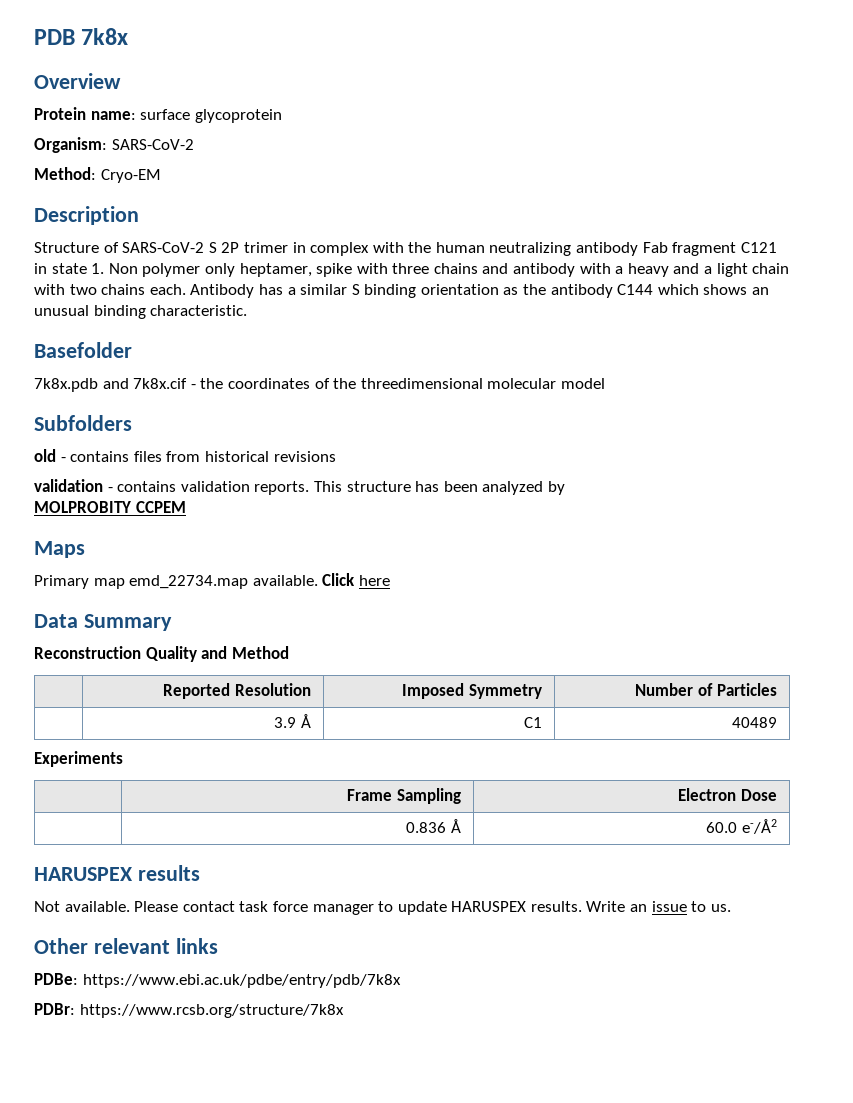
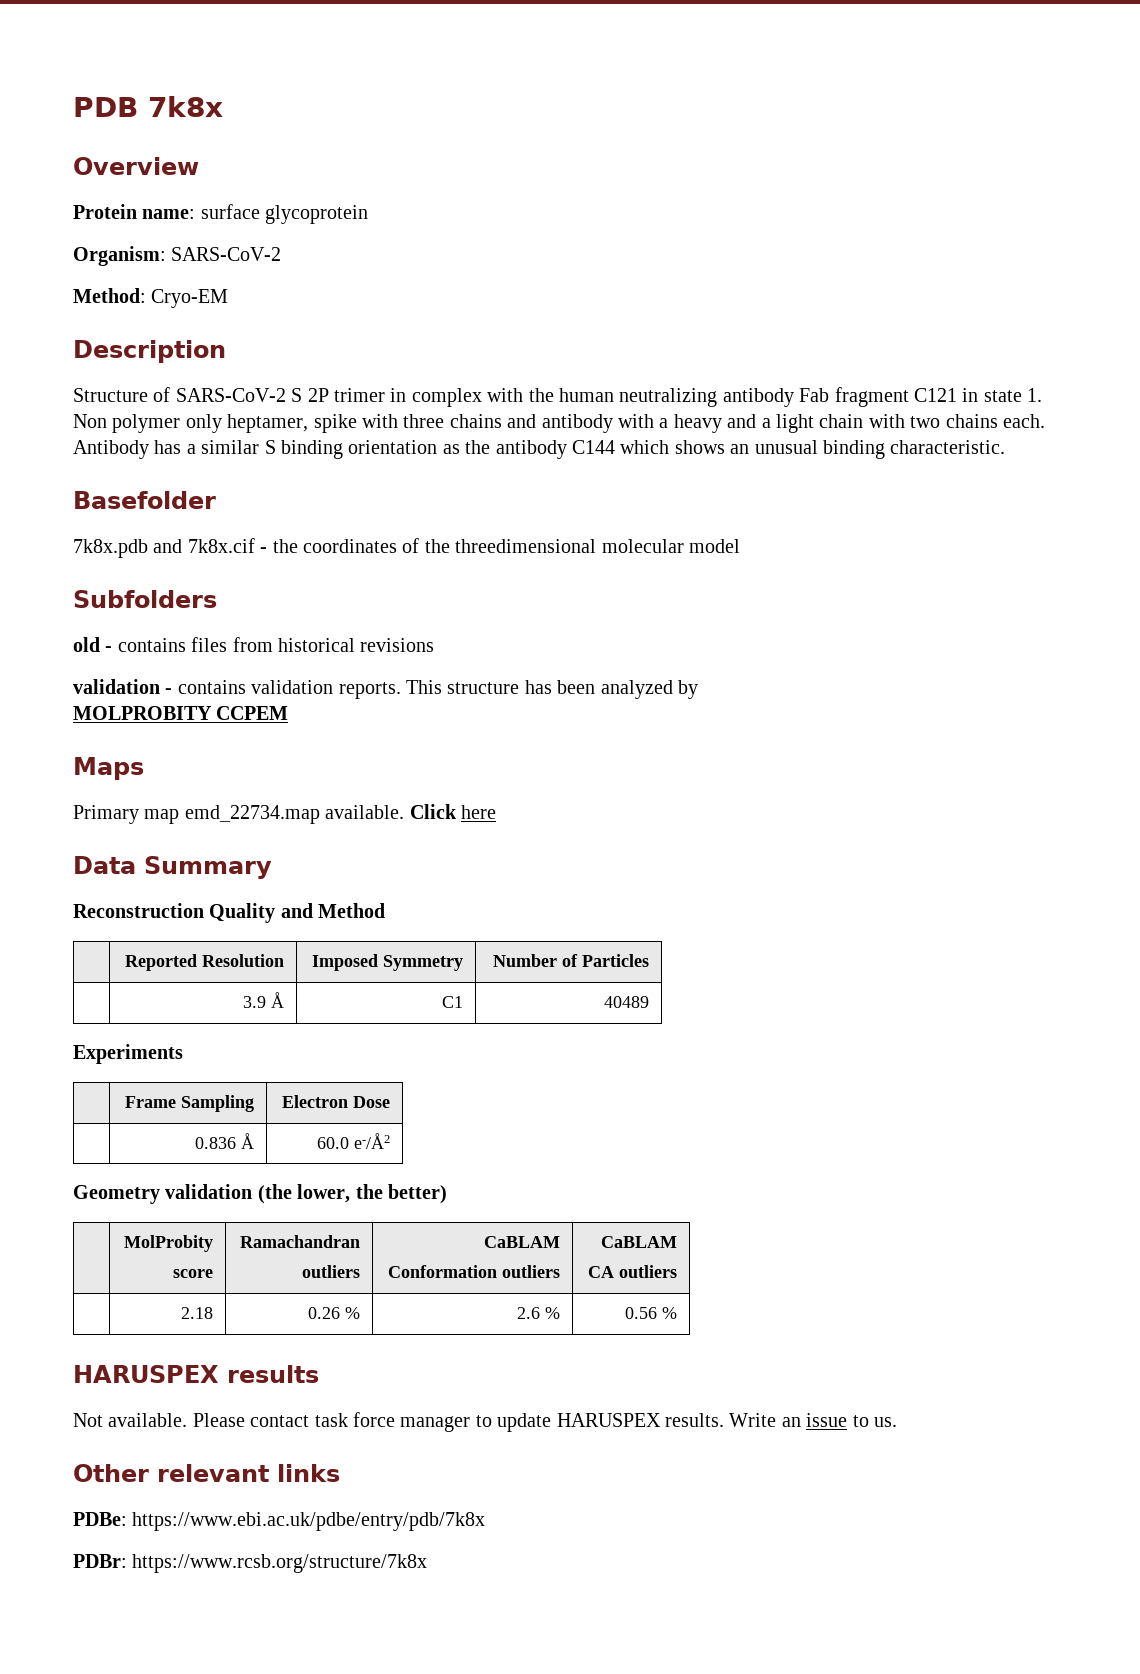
(777, 826) none -> [73,1184,447,1204] [123,1235,213,1252] [172,1269,213,1278] [239,1235,360,1248] [301,1265,360,1278] [483,1236,560,1248] [387,1265,560,1278] [600,1236,677,1248] [587,1265,677,1278] [180,1307,213,1319] [307,1307,360,1319] [516,1307,560,1319] [624,1307,677,1319] // Geometry validation (the lower, the better) // | MolProbity // score | Ramachandran // outliers | CaBLAM // Conformation outliers | CaBLAM // CA outliers // | 2.18 | 0.26 % | 2.6 % | 0.56 %

